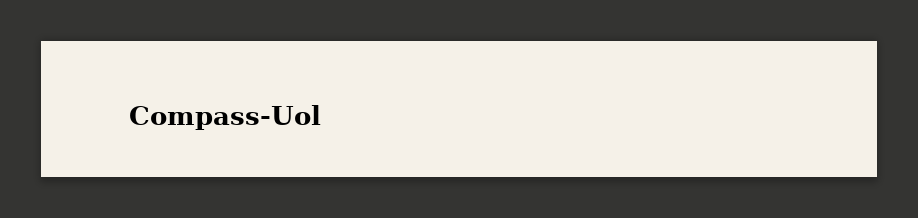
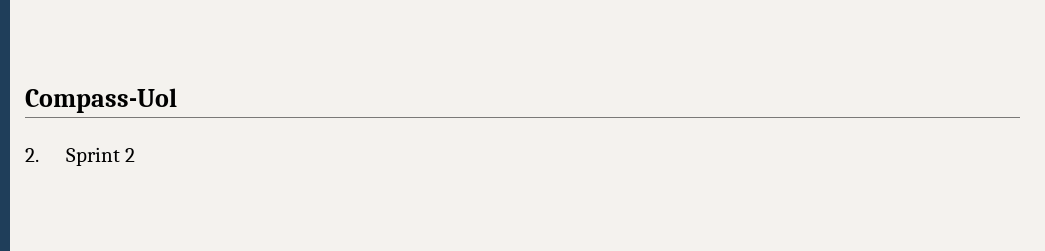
(321, 117) none -> [25,147,136,166] // 2. Sprint 2

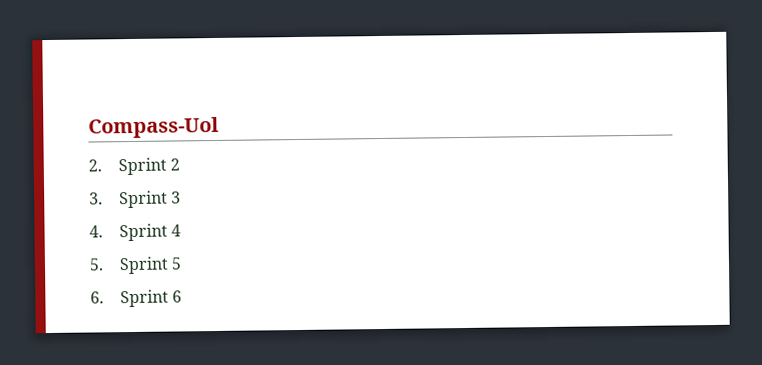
(136, 155) none -> [89,190,182,209] [89,223,182,242] [89,256,183,275] [90,289,183,308] // 3. Sprint 3 // 4. Sprint 4 // 5. Sprint 5 // 6. Sprint 6

